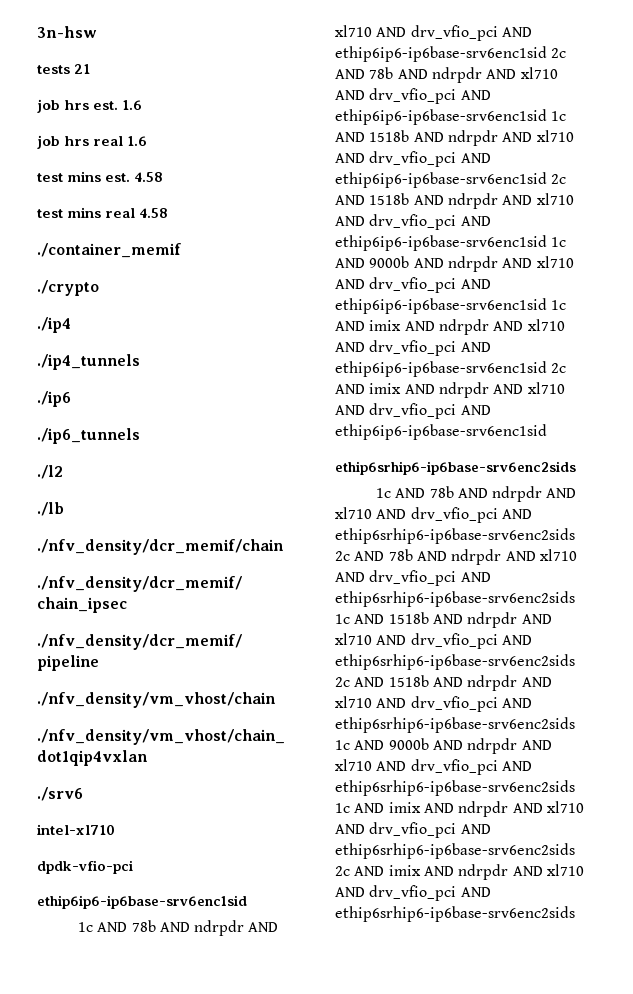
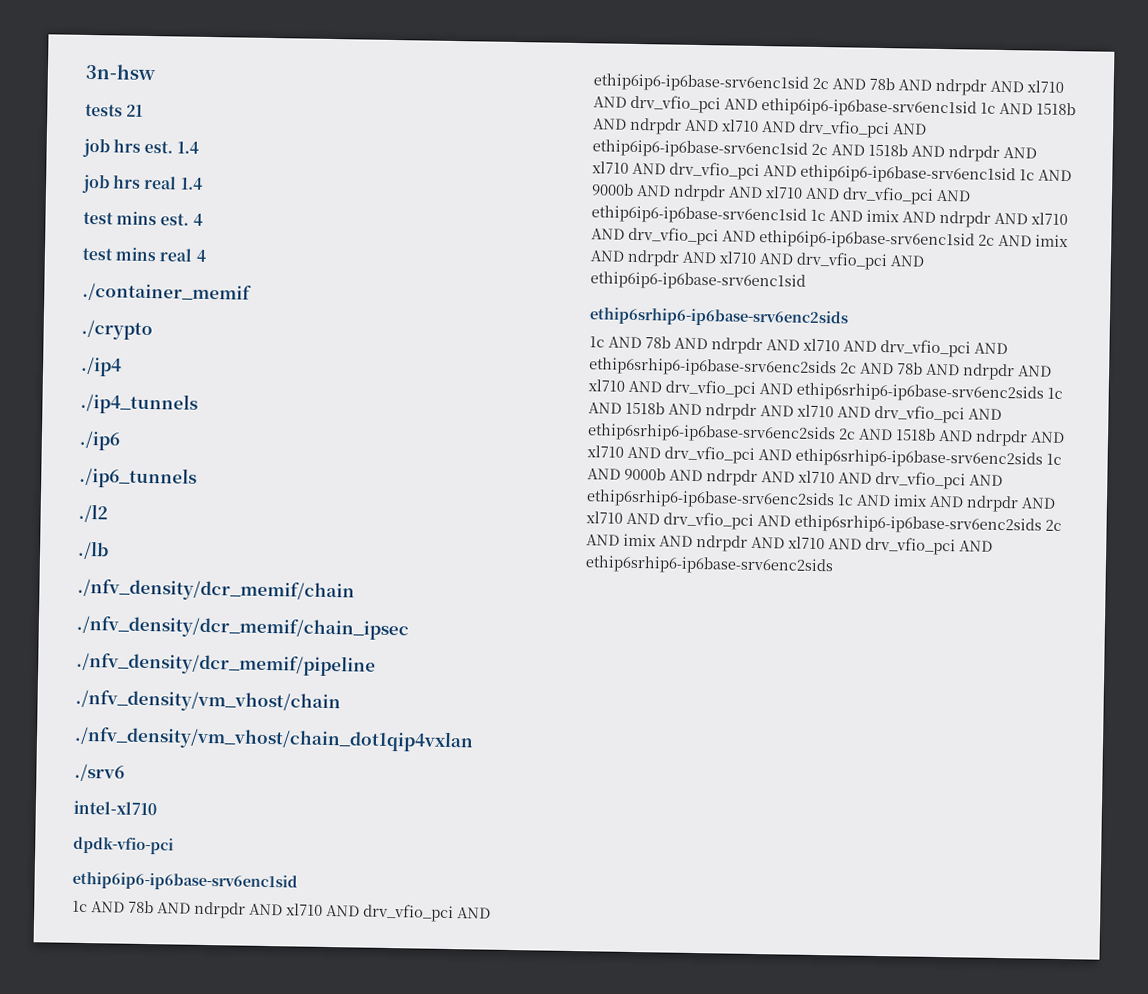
[122,100,143,110] 1.6 -> [176,141,199,154] 1.4
[127,136,148,146] 1.6 -> [179,177,203,190] 1.4
[134,172,164,182] 4.58 -> [192,213,203,226] 4
[139,208,169,218] 4.58 -> [195,249,207,262] 4

